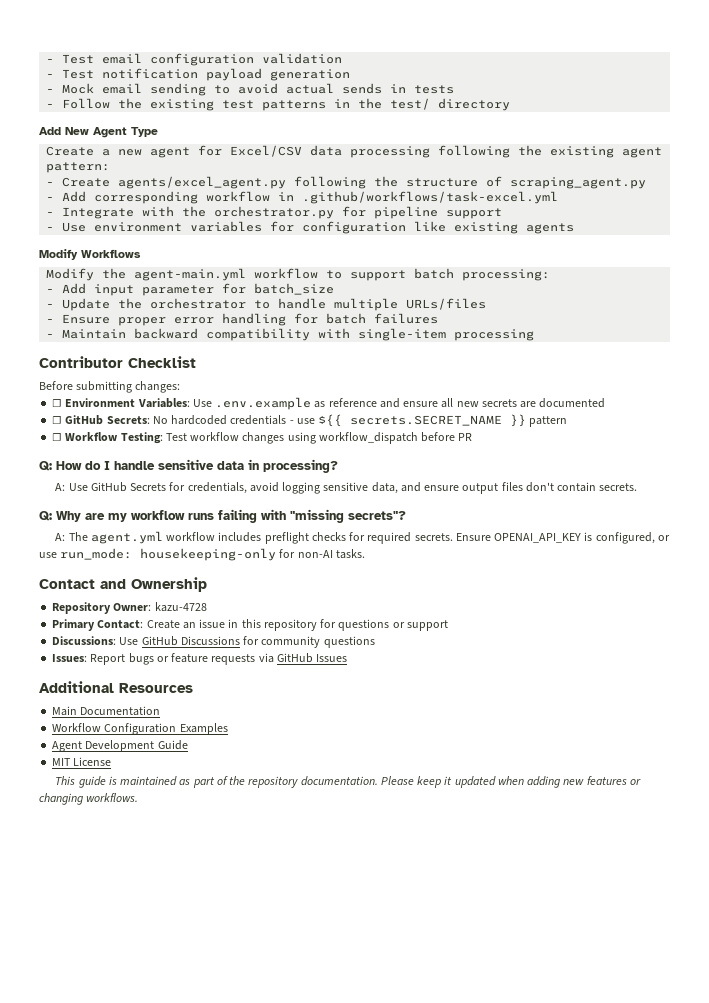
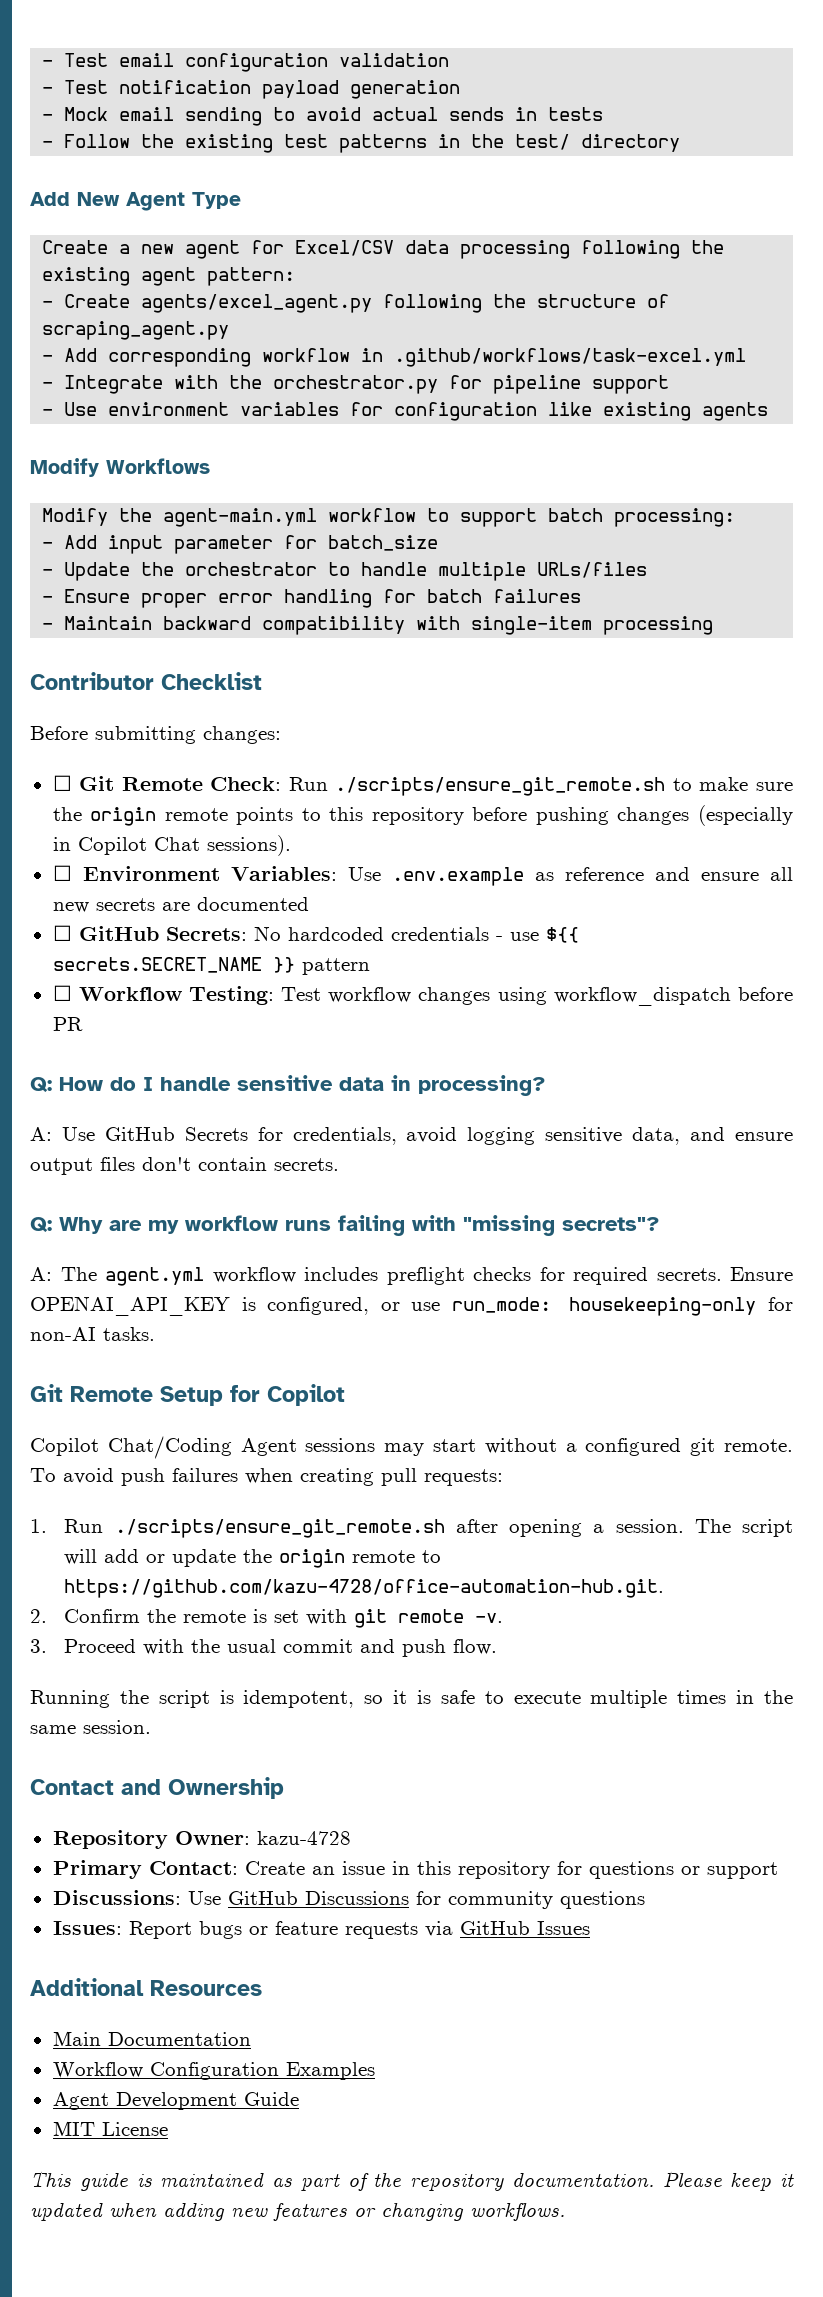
(181, 387) none -> [52,775,793,796] [52,805,793,826] [52,835,291,856] // ☐ Git Remote Check: Run ./scripts/ensure_git_remote.sh to make sure the origin remote points to this repository before pushing changes (especially in Copilot Chat sessions).
(365, 554) none -> [30,1384,345,1406] [30,1436,793,1459] [30,1468,503,1486] [30,1519,793,1538] [64,1549,442,1568] [64,1579,665,1598] [30,1609,504,1628] [30,1639,498,1657] [30,1690,793,1708] [30,1720,151,1734] // Git Remote Setup for Copilot // Copilot Chat/Coding Agent sessions may start without a configured git remote. To avoid push failures when creating pull requests: // 1. Run ./scripts/ensure_git_remote.sh after opening a session. The script will add or update the origin remote to https://github.com/kazu-4728/office-automation-hub.git. // 2. Confirm the remote is set with git remote -v. // 3. Proceed with the usual commit and push flow. // Running the script is idempotent, so it is safe to execute multiple times in the same session.

